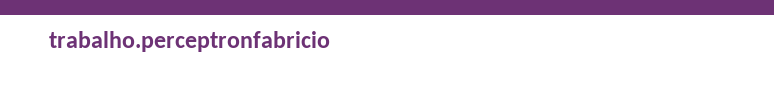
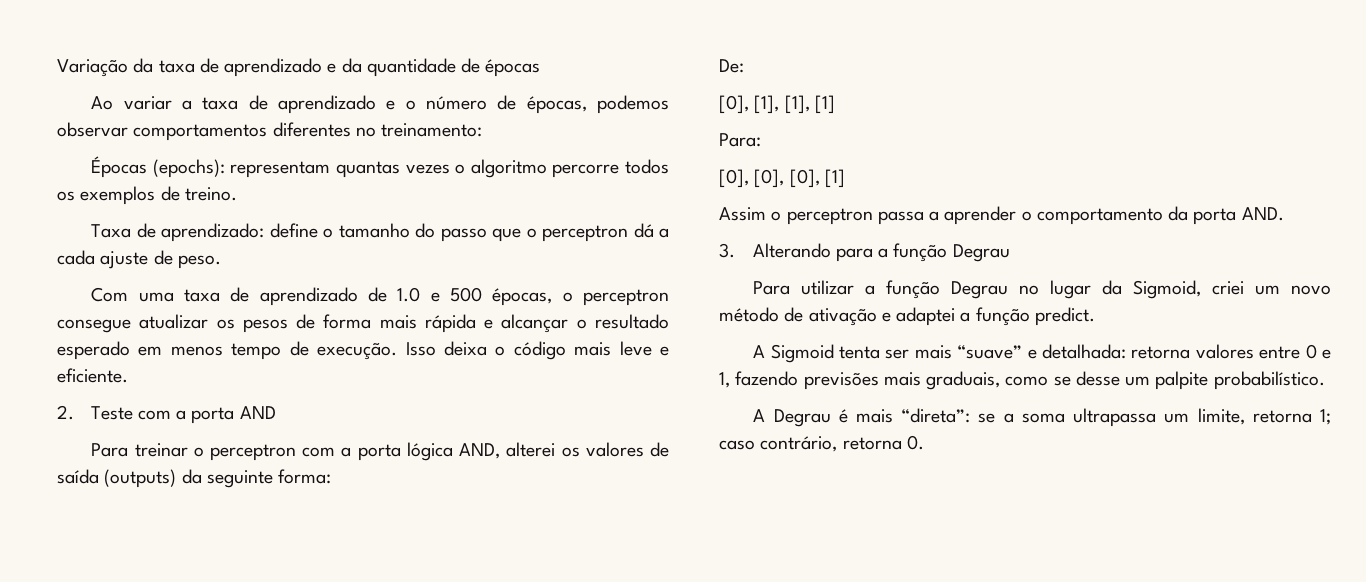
[49,31,330,52] trabalho.perceptronfabricio -> [57,58,541,77] [91,95,669,114] [57,122,483,141] [91,156,669,178] [57,186,237,205] [91,223,669,242] [57,250,221,269] [91,287,669,306] [57,314,669,333] [57,341,669,360] [57,368,128,383] [57,405,276,424] [91,442,669,461] [57,469,332,488] [719,59,744,73] [719,95,835,114] [719,133,761,147] [719,169,845,188] [719,206,1284,225] [719,243,1010,262] [753,280,1331,299] [719,307,1095,326] [753,344,1331,363] [719,371,1325,390] [753,408,1331,427] [719,435,924,452] Variação da taxa de aprendizado e da quantidade de épocas // Ao variar a taxa de aprendizado e o número de épocas, podemos observar comportamentos diferentes no treinamento: // Épocas (epochs): representam quantas vezes o algoritmo percorre todos os exemplos de treino. // Taxa de aprendizado: define o tamanho do passo que o perceptron dá a cada ajuste de peso. // Com uma taxa de aprendizado de 1.0 e 500 épocas, o perceptron consegue atualizar os pesos de forma mais rápida e alcançar o resultado esperado em menos tempo de execução. Isso deixa o código mais leve e eficiente. // 2. Teste com a porta AND // Para treinar o perceptron com a porta lógica AND, alterei os valores de saída (outputs) da seguinte forma: // De: // [0], [1], [1], [1] // Para: // [0], [0], [0], [1] // Assim o perceptron passa a aprender o comportamento da porta AND. // 3. Alterando para a função Degrau // Para utilizar a função Degrau no lugar da Sigmoid, criei um novo método de ativação e adaptei a função predict. // A Sigmoid tenta ser mais “suave” e detalhada: retorna valores entre 0 e 1, fazendo previsões mais graduais, como se desse um palpite probabilístico. // A Degrau é mais “direta”: se a soma ultrapassa um limite, retorna 1; caso contrário, retorna 0.

